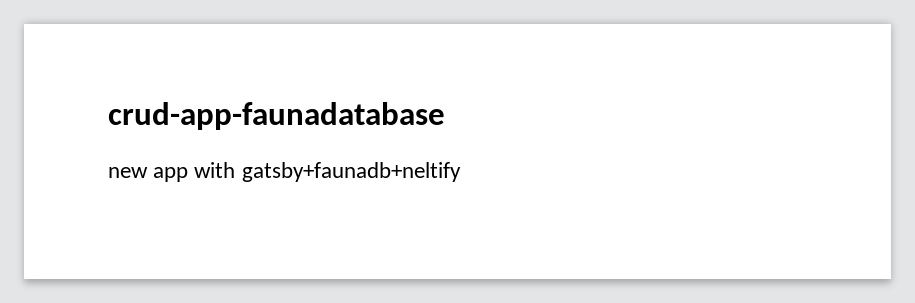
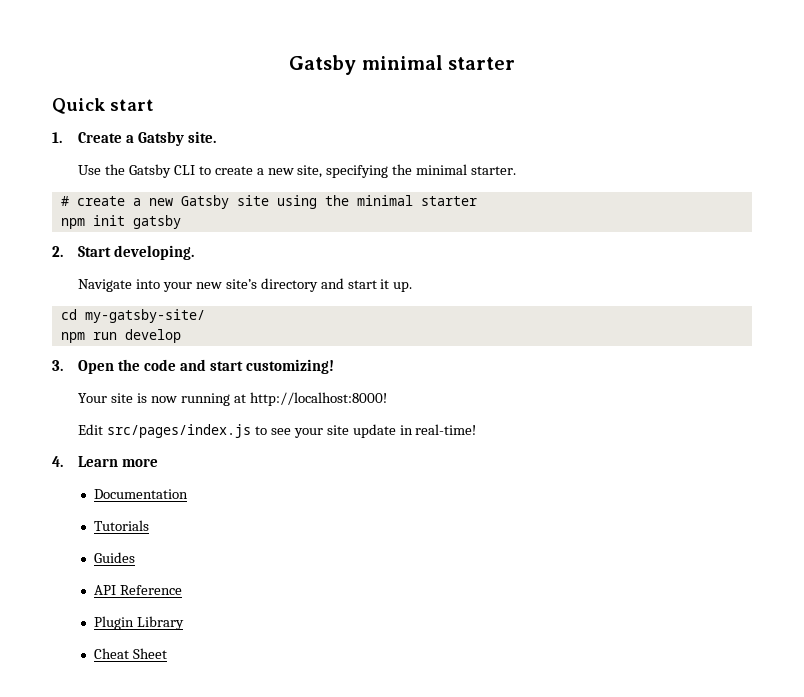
[108,102,445,130] [108,162,461,182] crud-app-faunadatabase // new app with gatsby+faunadb+neltify -> [289,55,515,75] [52,98,154,114] [52,131,216,146] [78,164,517,178] [60,195,477,209] [60,215,181,229] [52,245,195,260] [78,278,413,292] [60,309,205,323] [60,329,181,343] [52,359,334,374] [78,392,387,406] [78,424,477,438] [52,456,159,467] [94,489,189,499] [94,520,150,531] [94,552,136,563] [94,585,183,595] [94,616,185,630] [94,648,168,659] Gatsby minimal starter // Quick start // 1. Create a Gatsby site. // Use the Gatsby CLI to create a new site, specifying the minimal starter. // # create a new Gatsby site using the minimal starter // npm init gatsby // 2. Start developing. // Navigate into your new site’s directory and start it up. // cd my-gatsby-site/ // npm run develop // 3. Open the code and start customizing! // Your site is now running at http://localhost:8000! // Edit src/pages/index.js to see your site update in real-time! // 4. Learn more // Documentation // Tutorials // Guides // API Reference // Plugin Library // Cheat Sheet

